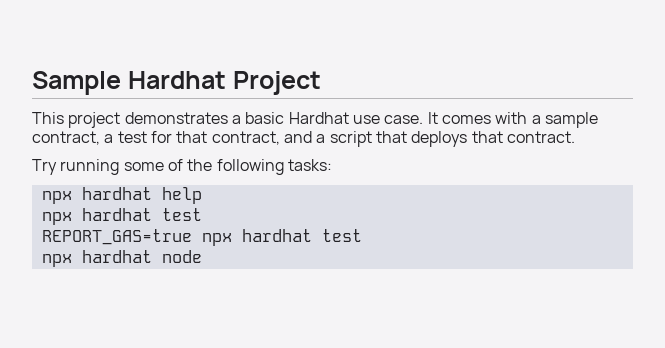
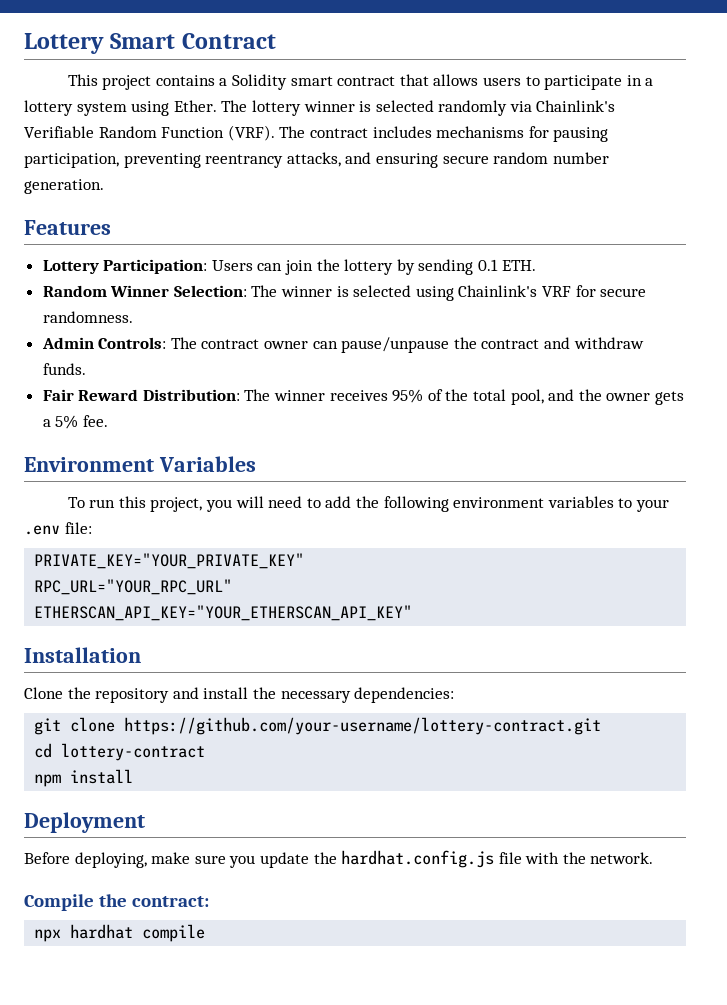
[32,71,321,95] Sample Hardhat Project -> [24,33,276,54] Lottery Smart Contract
[124,112,598,128] [32,131,575,147] [32,159,332,175] [41,187,202,204] [41,208,202,225] [41,229,362,246] [41,250,202,267] demonstrates a basic Hardhat use case. It comes with a sample contract, a test for that contract, and a script that deploys that contract. // Try running some of the following tasks: // npx hardhat help // npx hardhat test // REPORT_GAS=true npx hardhat test // npx hardhat node -> [155,74,654,90] [24,100,616,116] [24,125,609,142] [24,152,609,168] [24,179,104,194] [24,220,111,235] [42,259,536,275] [42,285,647,301] [42,311,133,323] [41,337,644,353] [42,363,86,375] [42,389,684,405] [42,415,108,429] [24,456,256,472] [67,496,669,512] [24,522,92,535] [34,553,305,569] [34,579,233,595] [34,605,413,621] [24,647,141,663] [24,687,455,703] [34,717,602,735] [34,743,206,761] [34,769,134,787] [24,812,145,833] [24,850,654,868] [24,894,210,911] [34,924,206,942] contains a Solidity smart contract that allows users to participate in a lottery system using Ether. The lottery winner is selected randomly via Chainlink's Verifiable Random Function (VRF). The contract includes mechanisms for pausing participation, preventing reentrancy attacks, and ensuring secure random number generation. // Features // Lottery Participation: Users can join the lottery by sending 0.1 ETH. // Random Winner Selection: The winner is selected using Chainlink's VRF for secure randomness. // Admin Controls: The contract owner can pause/unpause the contract and withdraw funds. // Fair Reward Distribution: The winner receives 95% of the total pool, and the owner gets a 5% fee. // Environment Variables // To run this project, you will need to add the following environment variables to your .env file: // PRIVATE_KEY="YOUR_PRIVATE_KEY" // RPC_URL="YOUR_RPC_URL" // ETHERSCAN_API_KEY="YOUR_ETHERSCAN_API_KEY" // Installation // Clone the repository and install the necessary dependencies: // git clone https://github.com/your-username/lottery-contract.git // cd lottery-contract // npm install // Deployment // Before deploying, make sure you update the hardhat.config.js file with the network. // Compile the contract: // npx hardhat compile

